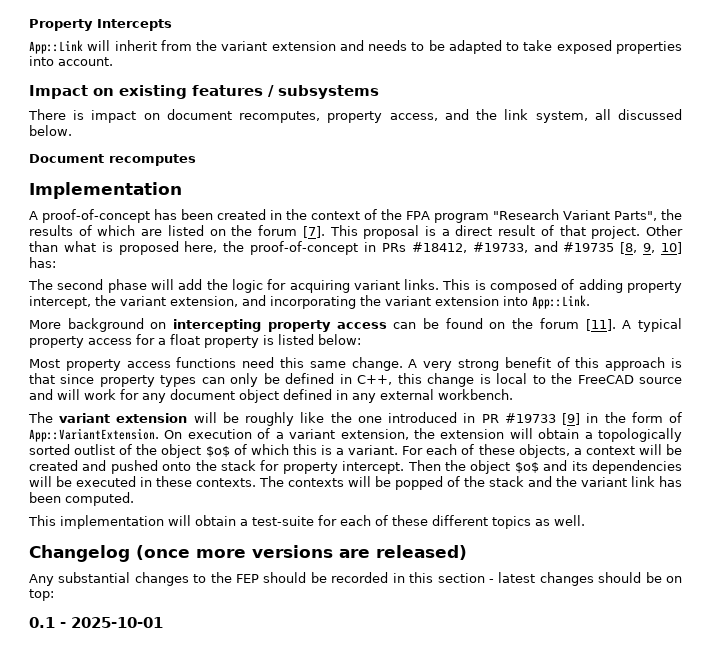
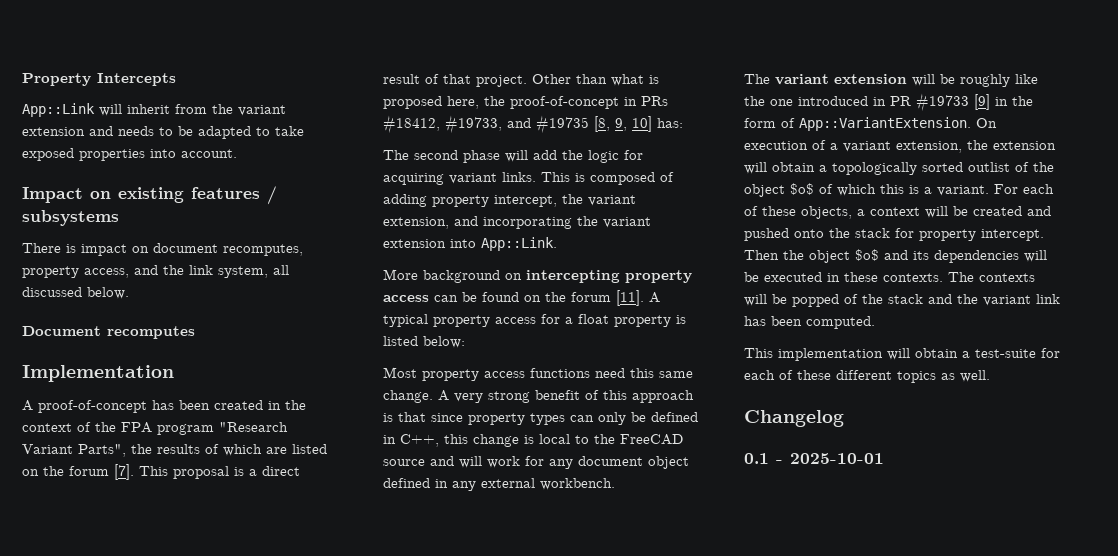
[136,545,467,560] [29,572,683,586] [29,589,54,601] (once more versions are released) // Any substantial changes to the FEP should be recorded in this section - latest changes should be on top: -> (844, 418) none

